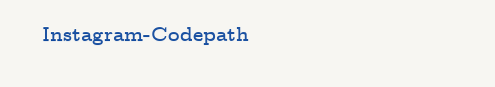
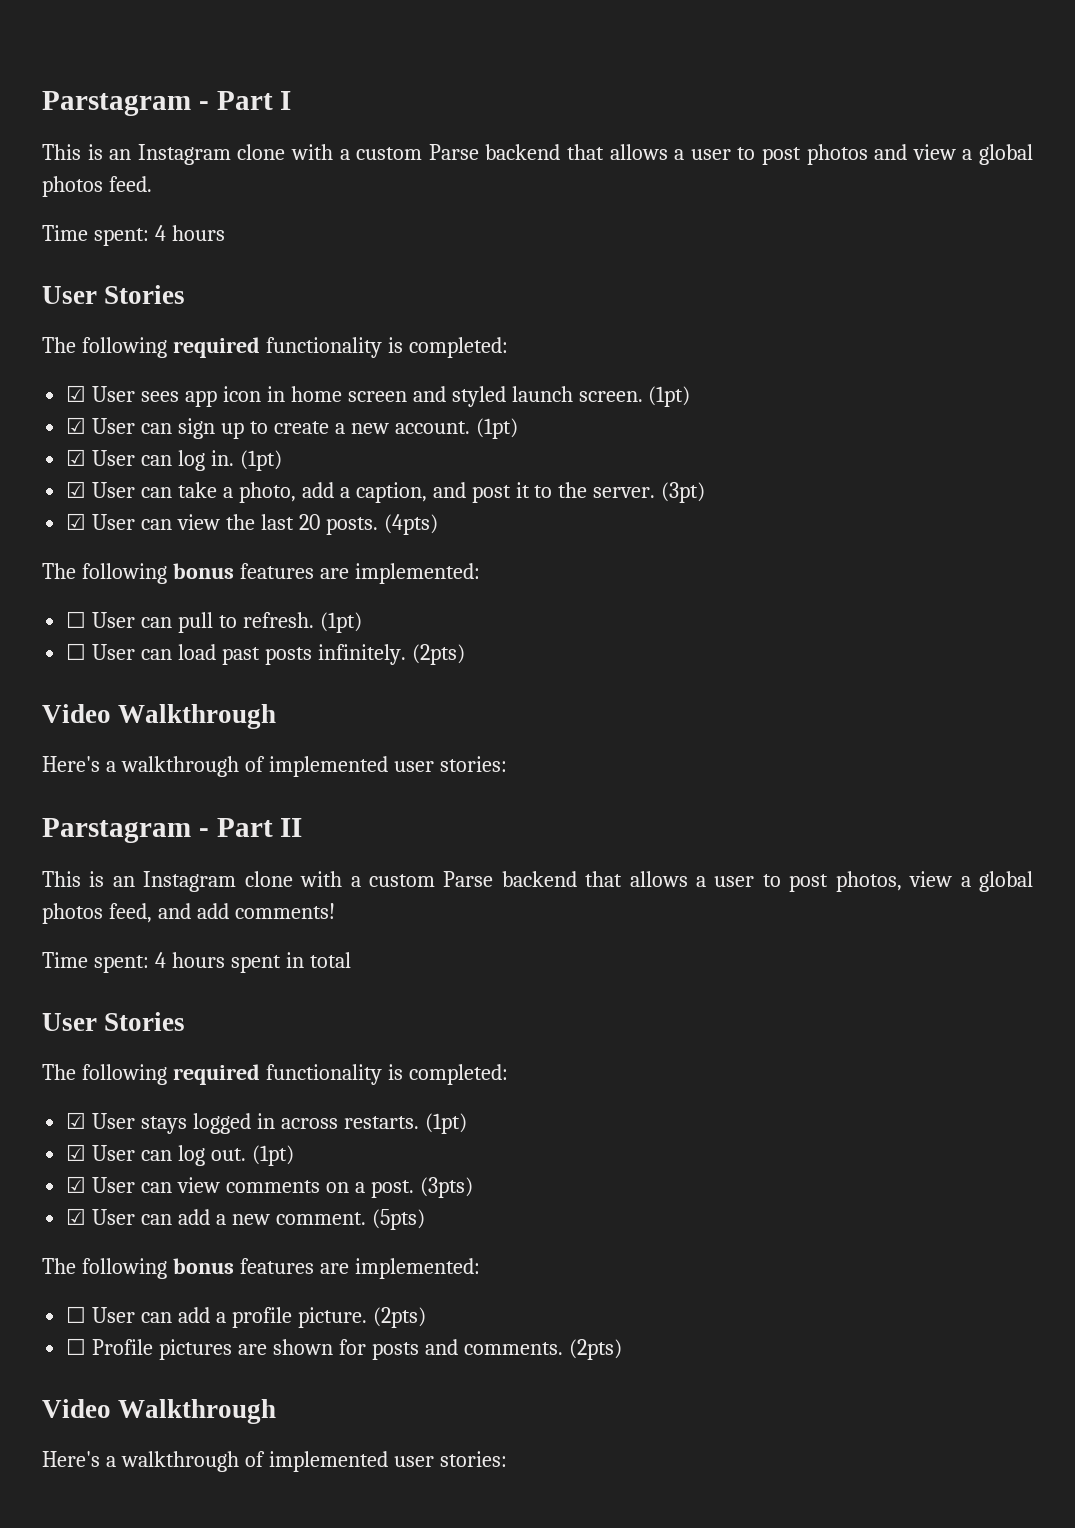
[41,26,250,46] Instagram-Codepath -> [42,91,292,116] [42,144,1034,165] [42,176,152,197] [42,225,225,246] [42,285,186,304] [42,337,508,358] [66,385,691,407] [66,417,518,439] [66,449,282,471] [66,481,706,503] [66,513,438,535] [42,563,480,584] [66,611,362,633] [66,643,465,665] [42,704,277,729] [42,756,507,777] [42,818,303,843] [42,871,1034,892] [42,903,335,924] [42,952,351,973] [42,1012,186,1031] [42,1064,508,1085] [66,1112,467,1134] [66,1144,294,1166] [66,1176,473,1198] [66,1208,425,1230] [42,1258,480,1279] [66,1306,426,1328] [66,1338,622,1360] [42,1399,277,1424] [42,1451,507,1472] Parstagram - Part I // This is an Instagram clone with a custom Parse backend that allows a user to post photos and view a global photos feed. // Time spent: 4 hours // User Stories // The following required functionality is completed: // ☑ User sees app icon in home screen and styled launch screen. (1pt) // ☑ User can sign up to create a new account. (1pt) // ☑ User can log in. (1pt) // ☑ User can take a photo, add a caption, and post it to the server. (3pt) // ☑ User can view the last 20 posts. (4pts) // The following bonus features are implemented: // ☐ User can pull to refresh. (1pt) // ☐ User can load past posts infinitely. (2pts) // Video Walkthrough // Here's a walkthrough of implemented user stories: // Parstagram - Part II // This is an Instagram clone with a custom Parse backend that allows a user to post photos, view a global photos feed, and add comments! // Time spent: 4 hours spent in total // User Stories // The following required functionality is completed: // ☑ User stays logged in across restarts. (1pt) // ☑ User can log out. (1pt) // ☑ User can view comments on a post. (3pts) // ☑ User can add a new comment. (5pts) // The following bonus features are implemented: // ☐ User can add a profile picture. (2pts) // ☐ Profile pictures are shown for posts and comments. (2pts) // Video Walkthrough // Here's a walkthrough of implemented user stories:

